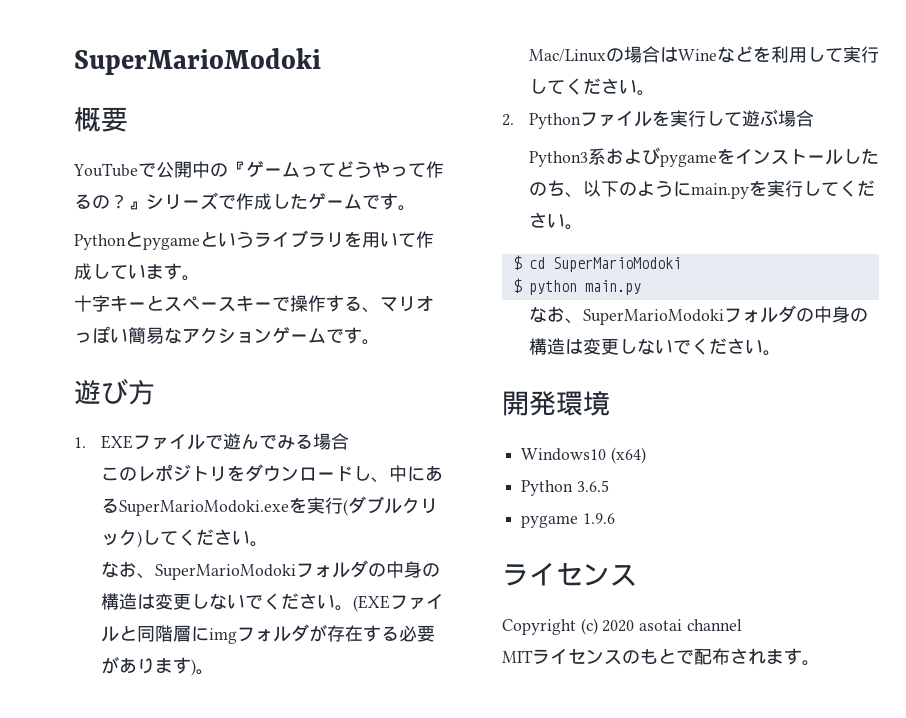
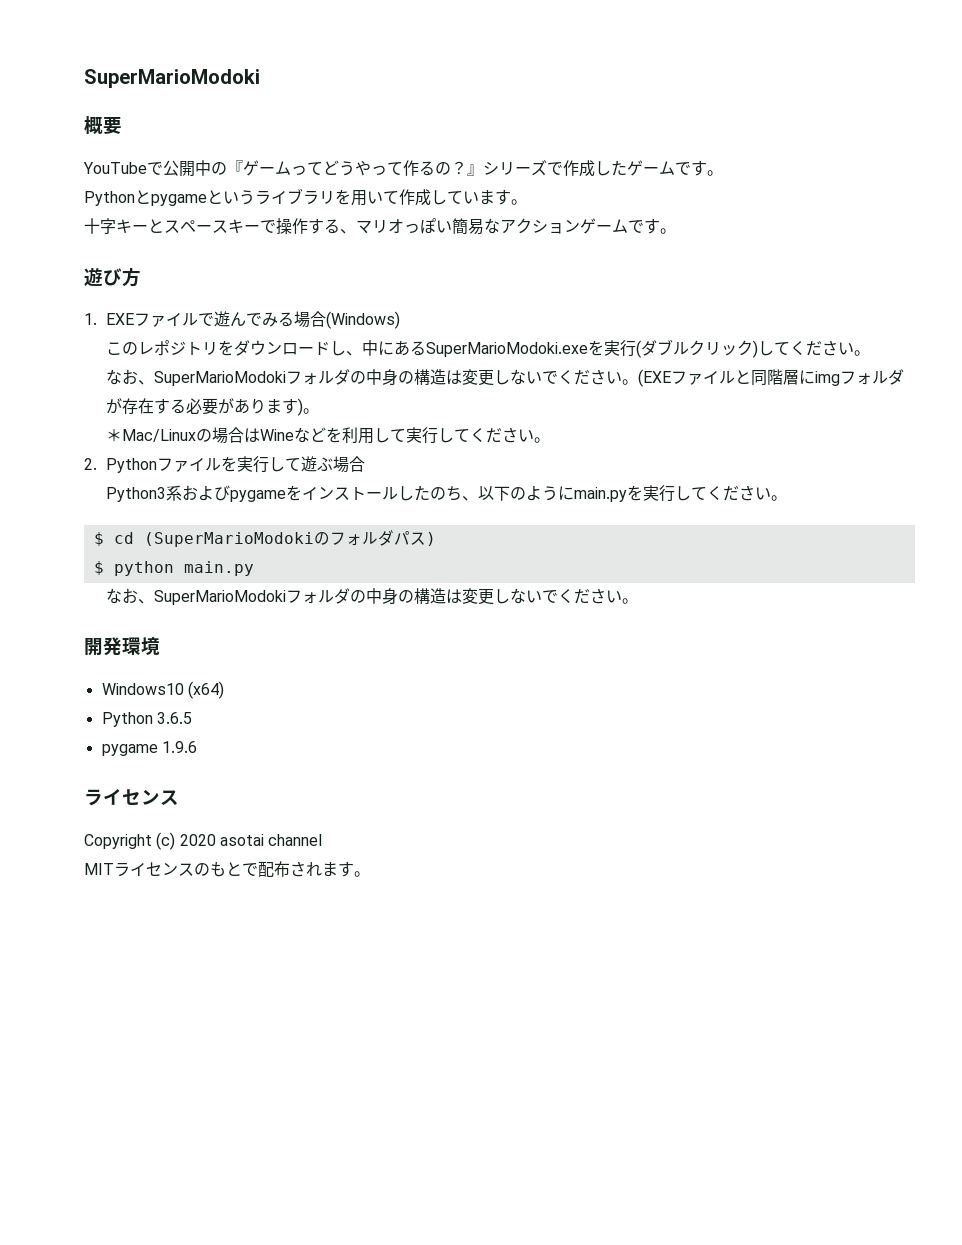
(349, 441) none -> [325,311,400,329] (Windows)
(214, 672) none -> [105,429,122,442] ＊
[552,257,681,272] SuperMarioModoki -> [143,530,436,547] (SuperMarioModokiのフォルダパス)

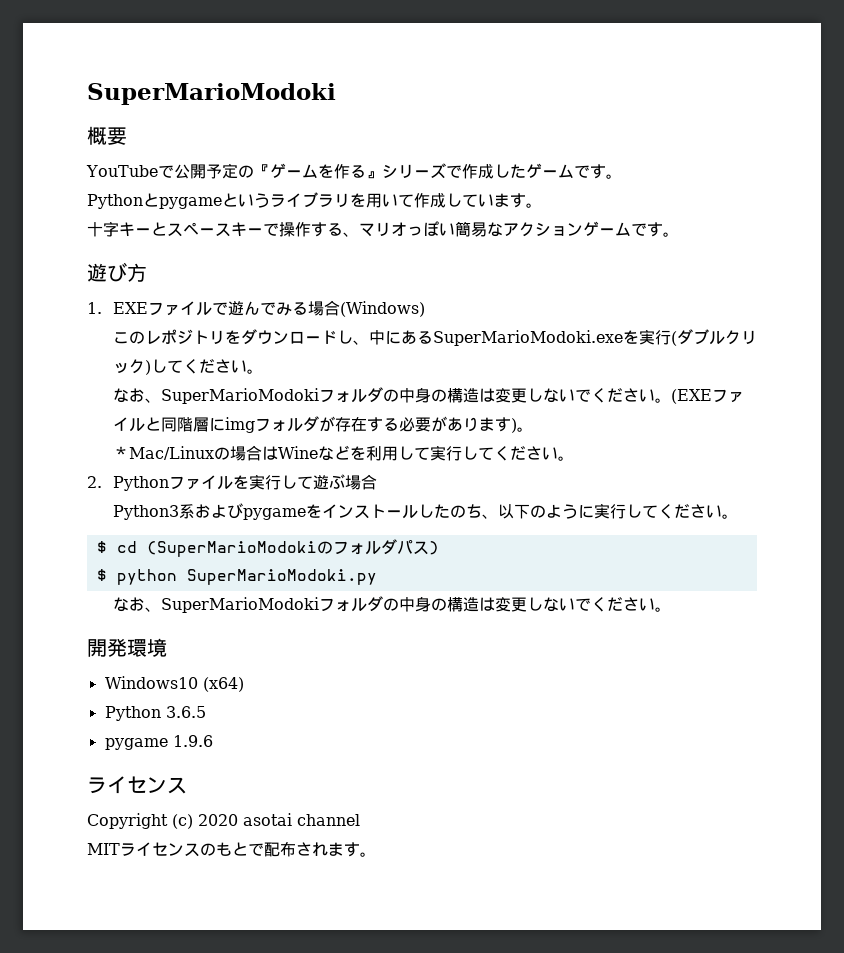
[195,160,211,176] 中 -> [205,163,238,179] 予定
[291,160,467,176] ってどうやって作るの？ -> [317,164,366,179] を作る
[573,485,643,502] main.pyを -> (594, 511) none
[183,561,254,576] main.py -> [186,569,377,585] SuperMarioModoki.py

